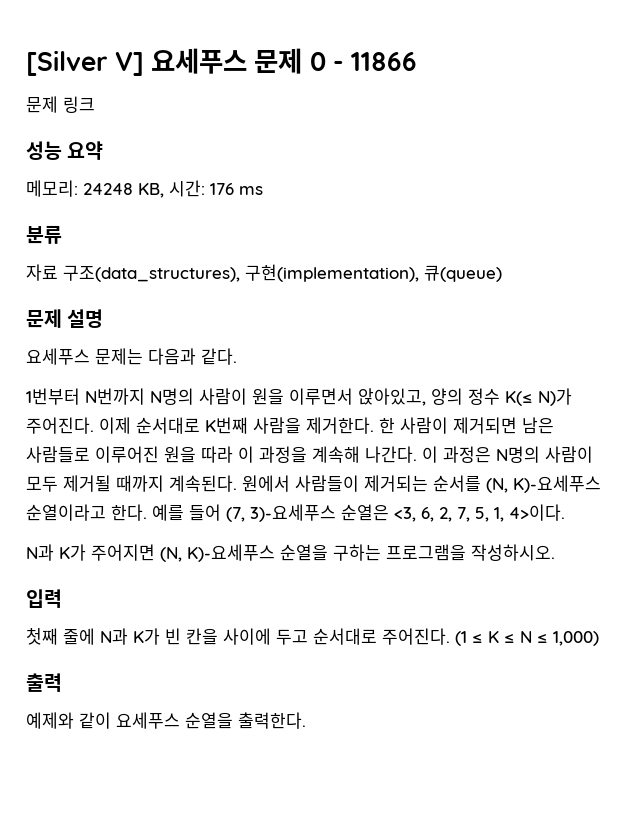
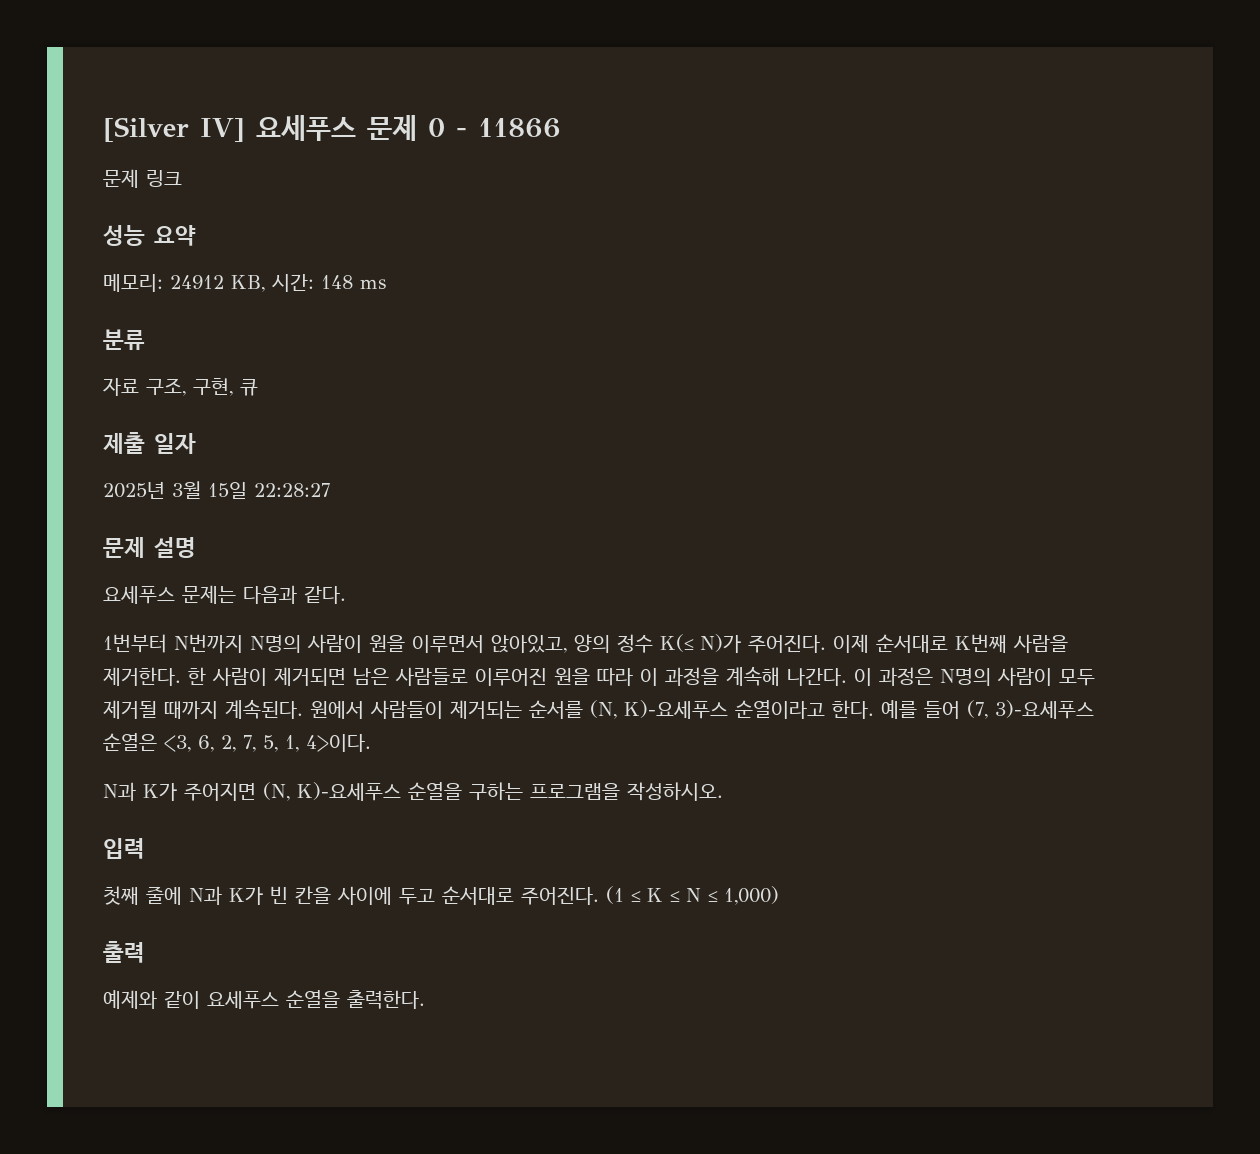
[115,52,145,76] V] -> [200,118,245,143] IV]
[83,183,133,195] 24248 -> [170,275,224,289] 24912
[210,183,234,195] 176 -> [321,275,353,289] 148
[63,264,502,282] 구조(data_structures), 구현(implementation), 큐(queue) -> [146,378,258,396] [103,432,196,454] [103,481,330,499] 구조, 구현, 큐 // 제출 일자 // 2025년 3월 15일 22:28:27

